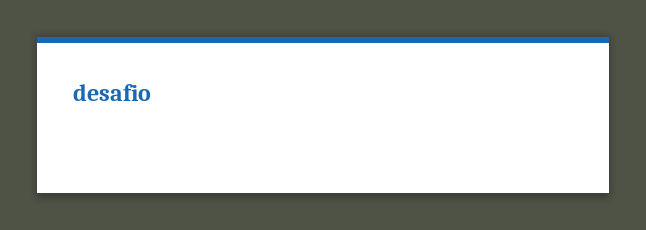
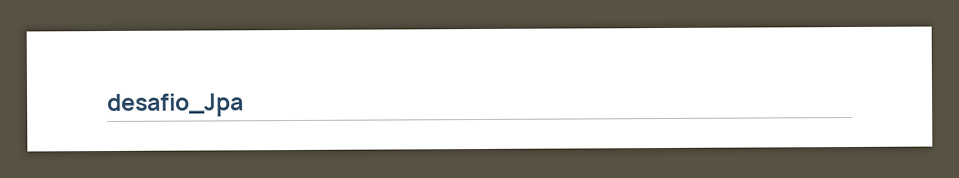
[73,84,151,101] desafio -> [107,93,244,118] desafio_Jpa

